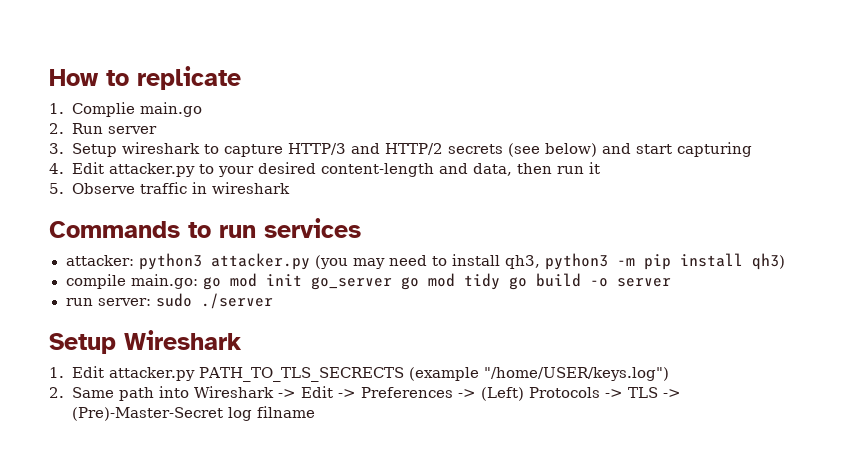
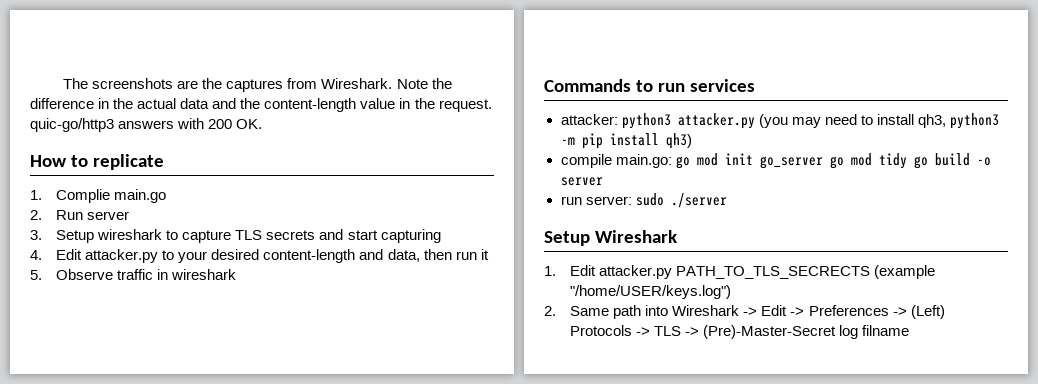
(49, 77) none -> [63,78,452,92] [30,98,492,112] [30,118,263,132] The screenshots are the captures from Wireshark. Note the difference in the actual data and the content-length value in the request. quic-go/http3 answers with 200 OK. //
[287,143,597,157] HTTP/3 and HTTP/2 secrets (see below) -> [235,230,316,240] TLS secrets

